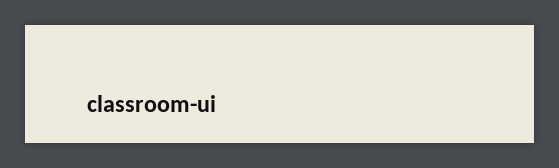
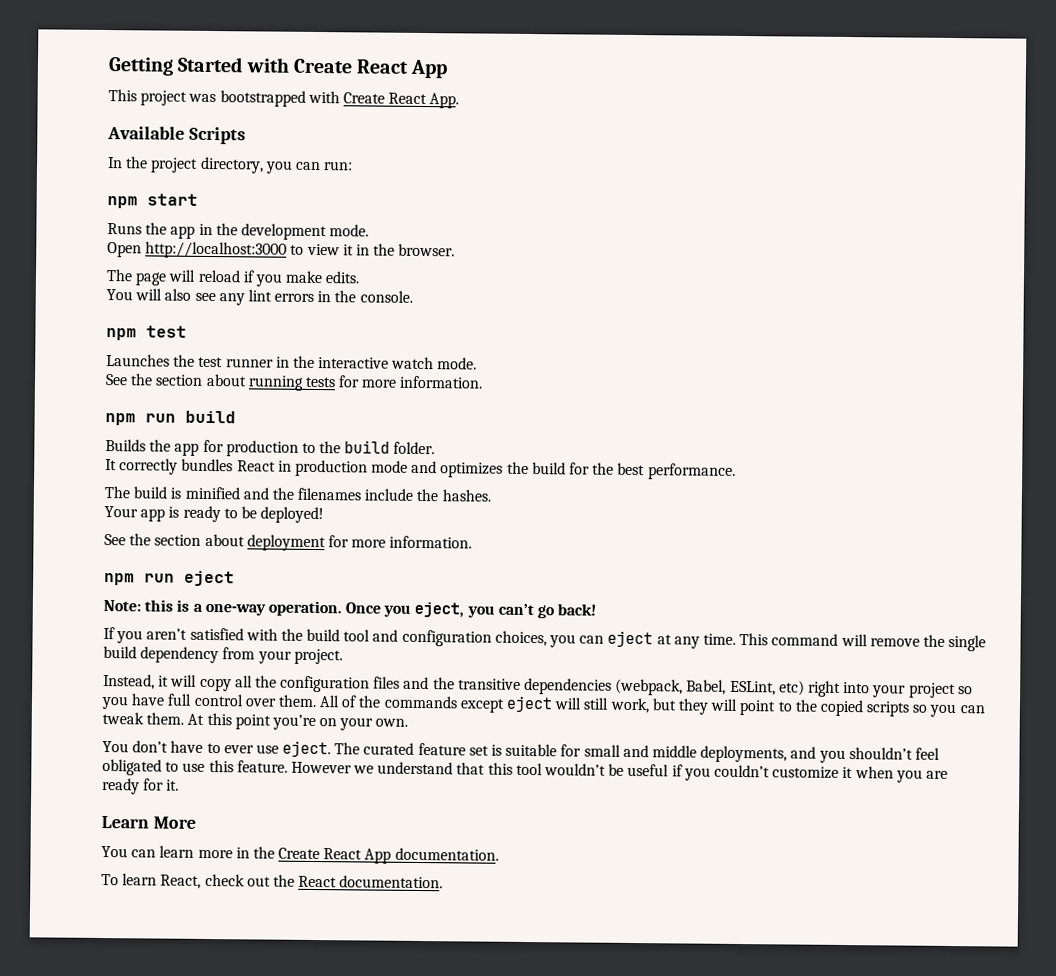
[87,95,216,112] classroom-ui -> [108,56,449,79] [108,89,460,109] [107,126,246,145] [107,156,354,174] [107,193,198,209] [107,222,370,241] [107,241,456,259] [106,269,361,287] [106,288,413,306] [106,325,187,341] [106,354,478,370] [105,373,484,391] [105,410,236,426] [105,439,436,457] [105,458,736,480] [104,486,491,502] [104,505,325,524] [104,533,473,552] [104,570,235,587] [103,599,597,619] [103,627,987,652] [103,646,343,665] [103,674,973,699] [101,693,985,718] [102,712,409,731] [102,740,940,764] [102,759,948,783] [102,778,180,795] [101,815,196,829] [101,845,499,864] [101,873,444,889] Getting Started with Create React App // This project was bootstrapped with Create React App. // Available Scripts // In the project directory, you can run: // npm start // Runs the app in the development mode. // Open http://localhost:3000 to view it in the browser. // The page will reload if you make edits. // You will also see any lint errors in the console. // npm test // Launches the test runner in the interactive watch mode. // See the section about running tests for more information. // npm run build // Builds the app for production to the build folder. // It correctly bundles React in production mode and optimizes the build for the best performance. // The build is minified and the filenames include the hashes. // Your app is ready to be deployed! // See the section about deployment for more information. // npm run eject // Note: this is a one-way operation. Once you eject, you can’t go back! // If you aren’t satisfied with the build tool and configuration choices, you can eject at any time. This command will remove the single build dependency from your project. // Instead, it will copy all the configuration files and the transitive dependencies (webpack, Babel, ESLint, etc) right into your project so you have full control over them. All of the commands except eject will still work, but they will point to the copied scripts so you can tweak them. At this point you’re on your own. // You don’t have to ever use eject. The curated feature set is suitable for small and middle deployments, and you shouldn’t feel obligated to use this feature. However we understand that this tool wouldn’t be useful if you couldn’t customize it when you are ready for it. // Learn More // You can learn more in the Create React App documentation. // To learn React, check out the React documentation.

